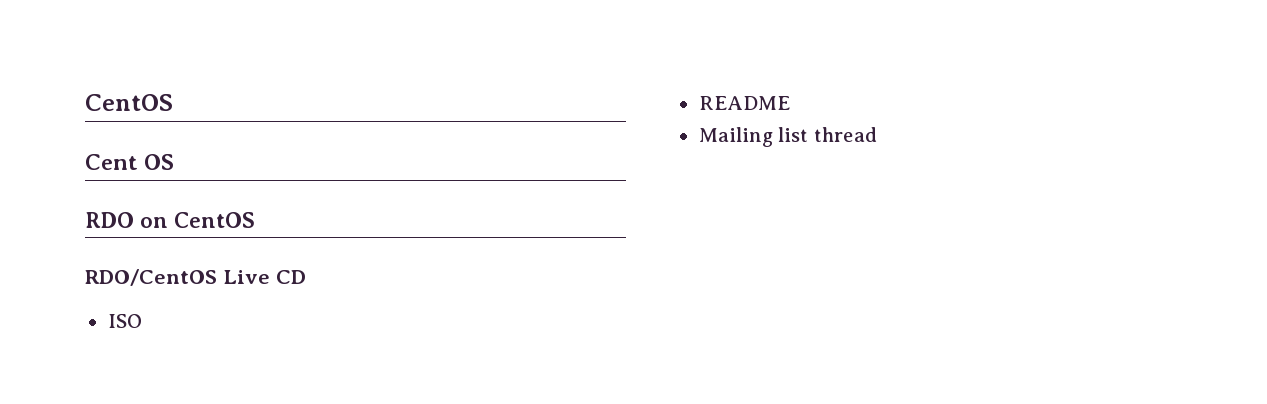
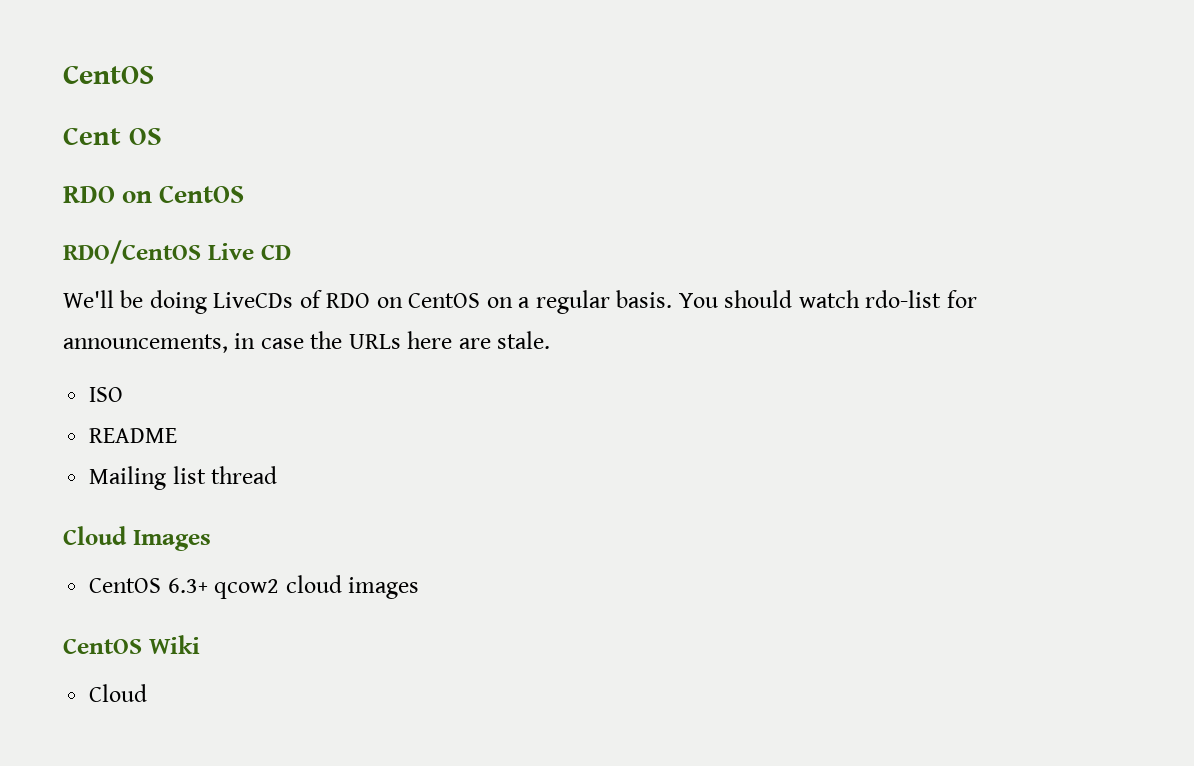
(306, 277) none -> [63,290,977,314] [63,331,551,353] // We'll be doing LiveCDs of RDO on CentOS on a regular basis. You should watch rdo-list for announcements, in case the URLs here are stale.
(877, 134) none -> [63,526,211,551] [89,575,420,599] [63,635,200,654] [89,684,148,702] // Cloud Images // CentOS 6.3+ qcow2 cloud images // CentOS Wiki // Cloud

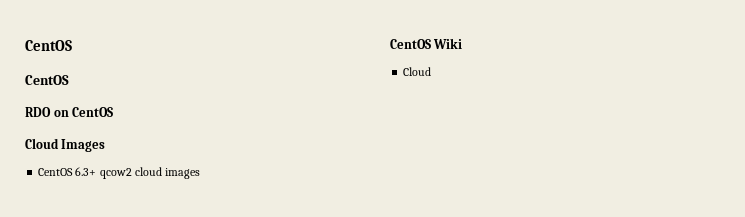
[63,65,154,84] [63,127,162,145] [63,185,245,203] [63,240,291,264] [63,290,977,314] [63,331,551,353] [89,387,124,402] [89,428,178,443] [89,466,278,490] CentOS // Cent OS // RDO on CentOS // RDO/CentOS Live CD // We'll be doing LiveCDs of RDO on CentOS on a regular basis. You should watch rdo-list for announcements, in case the URLs here are stale. // ISO // README // Mailing list thread -> [25,40,72,51] [25,75,69,85] [25,107,114,117] CentOS // CentOS // RDO on CentOS

